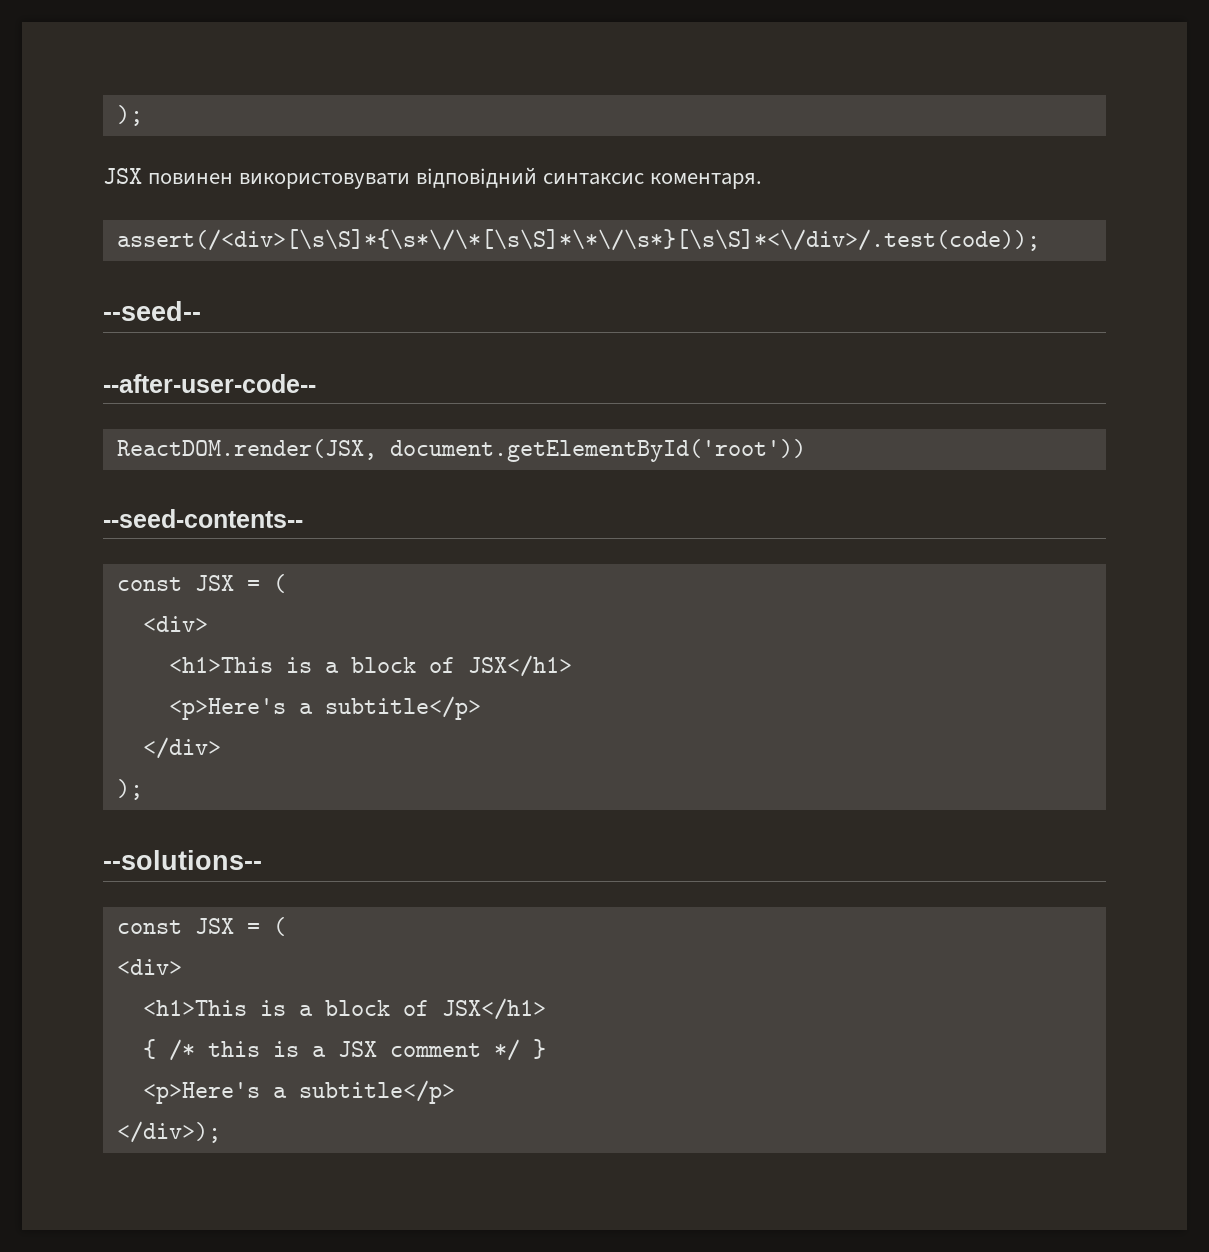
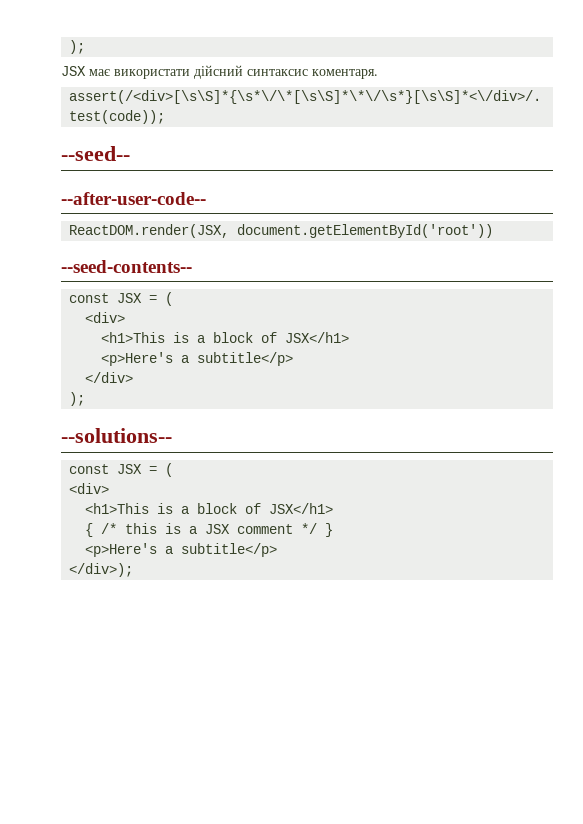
[148,167,538,189] повинен використовувати відповідний -> [89,65,243,79] має використати дійсний

